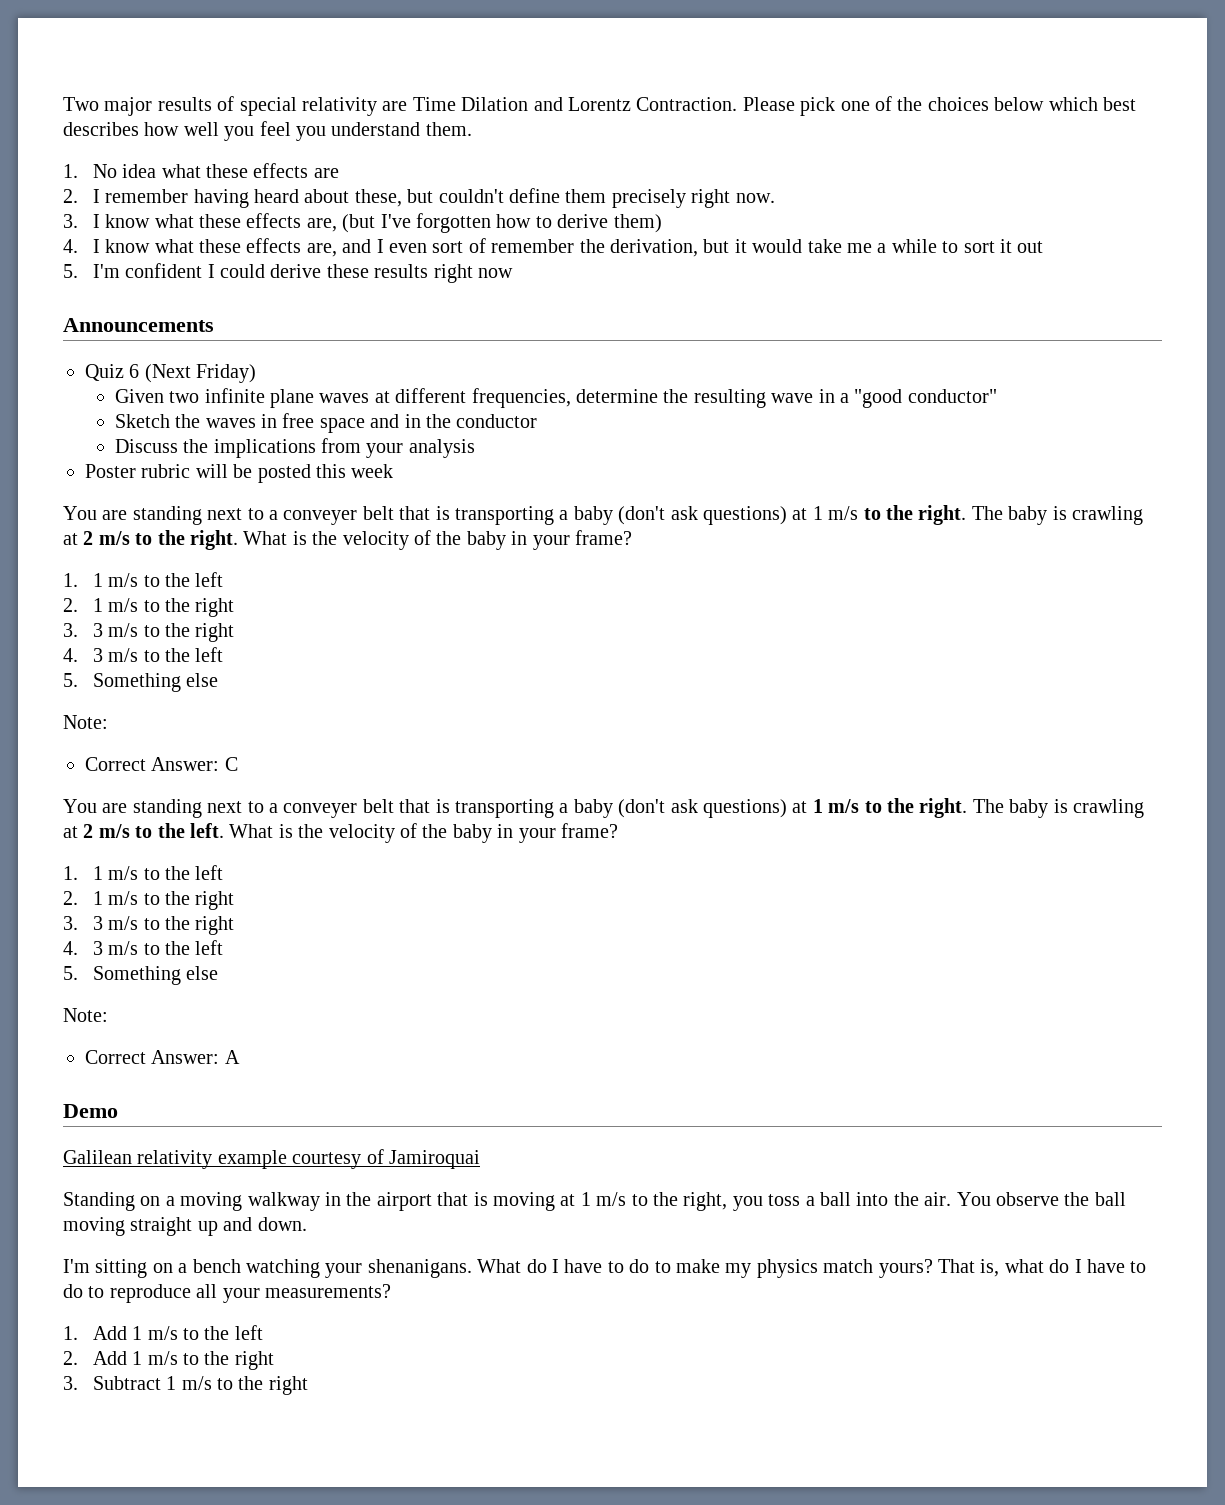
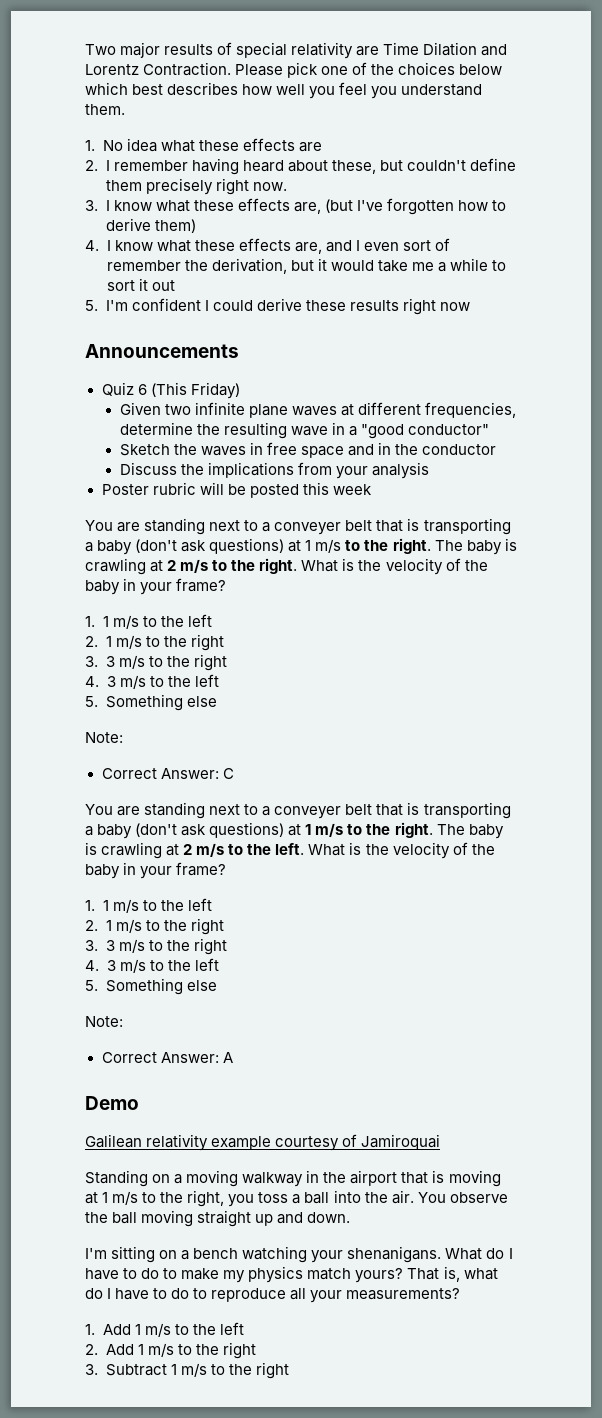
[144,364,191,383] (Next -> [150,382,187,397] (This

